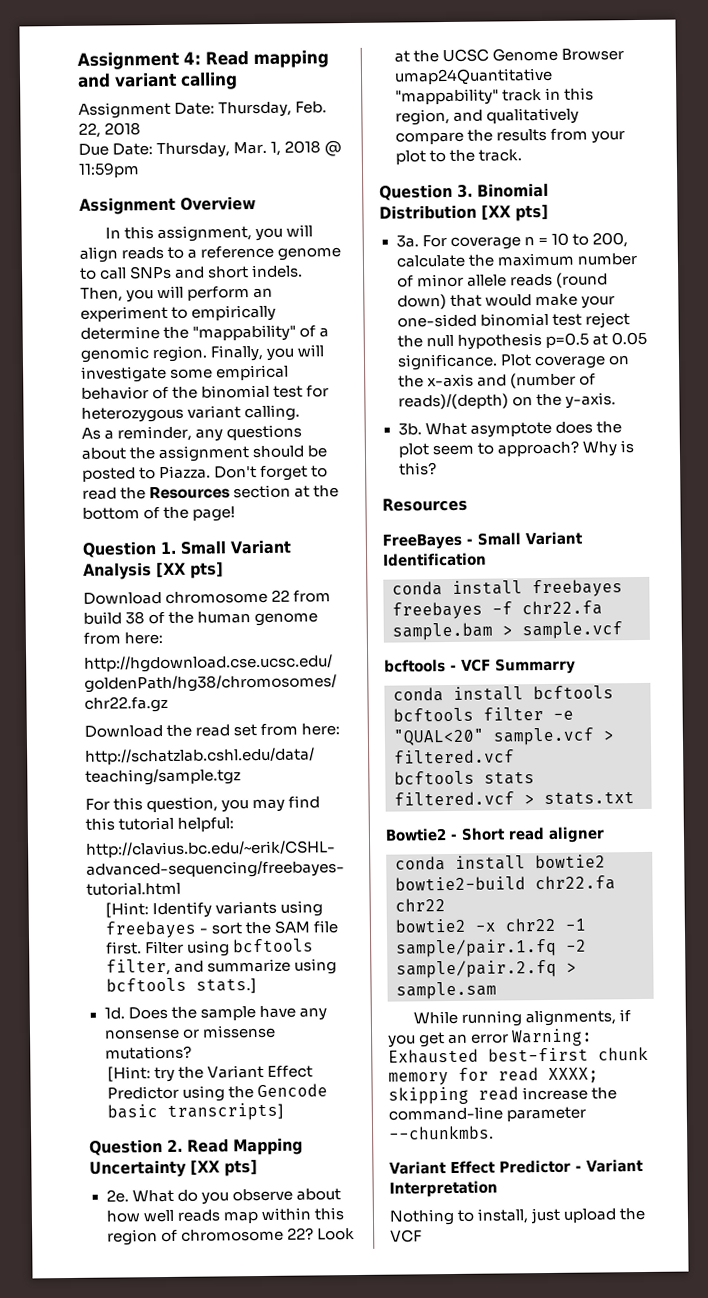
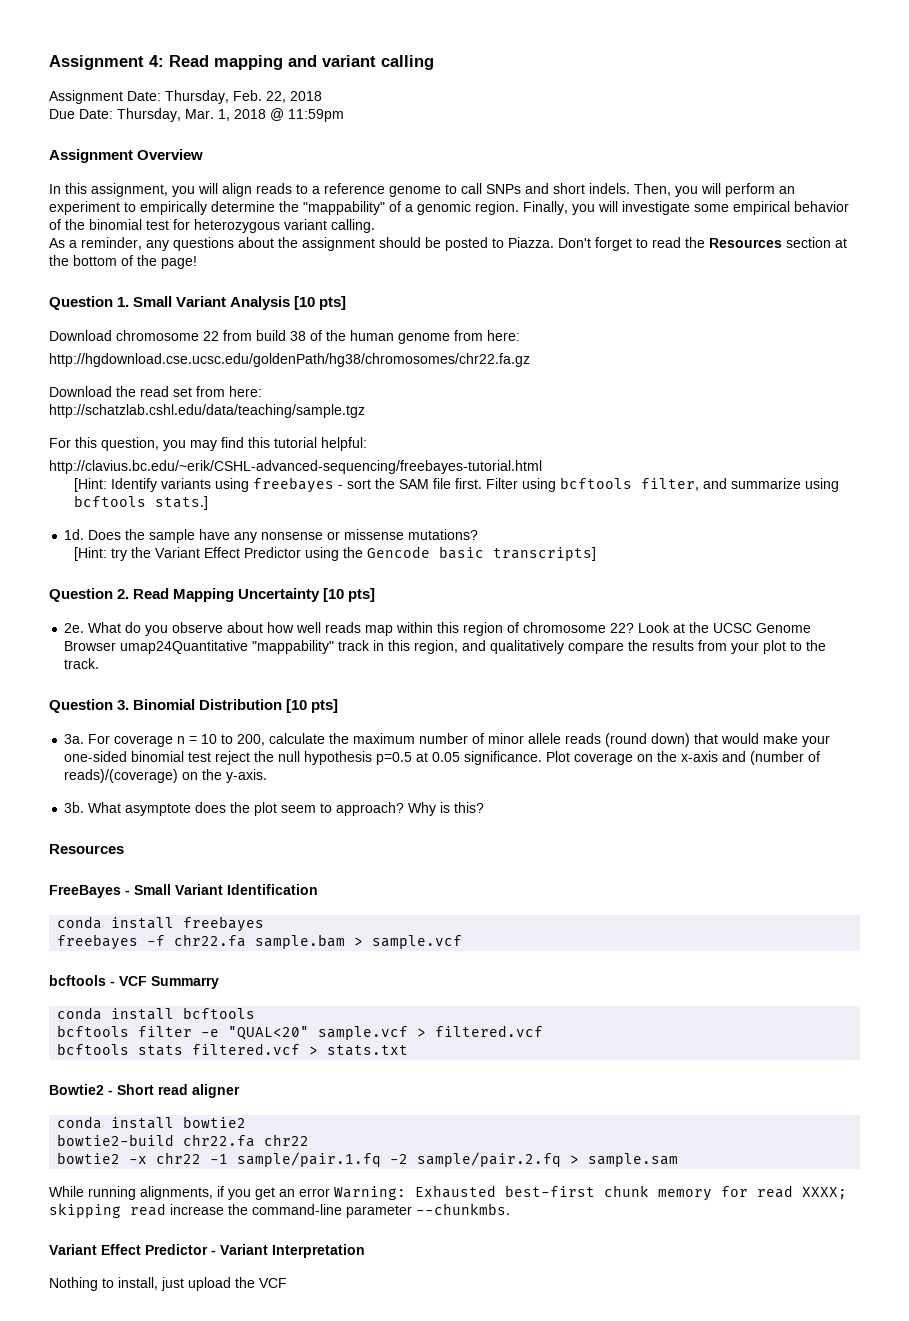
[156,561,186,579] [XX -> [294,296,316,310] [10
[190,1159,220,1176] [XX -> [323,588,345,602] [10
[481,204,511,221] [XX -> [286,699,308,713] [10
[397,393,509,410] reads)/(depth) -> [64,769,179,783] reads)/(coverage)

